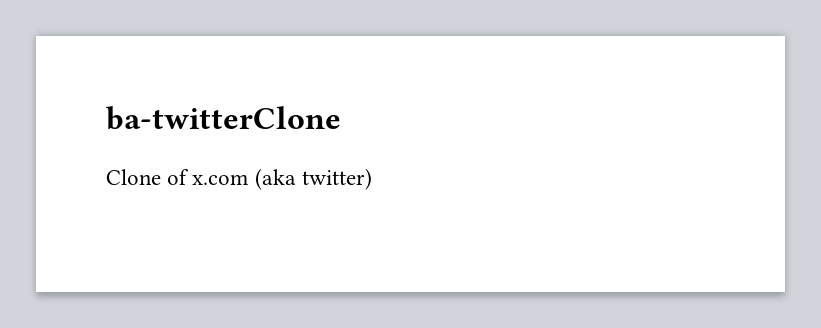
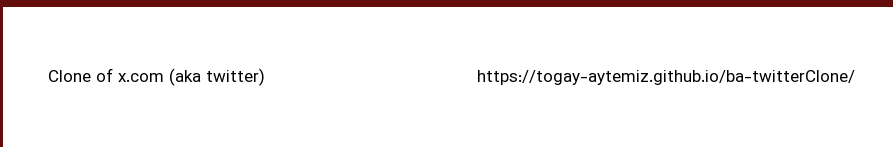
[106,106,341,130] ba-twitterClone // -> (48, 76) none
(372, 179) none -> [477,70,855,85] https://togay-aytemiz.github.io/ba-twitterClone/

